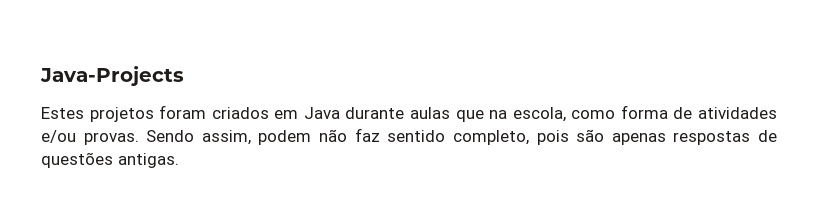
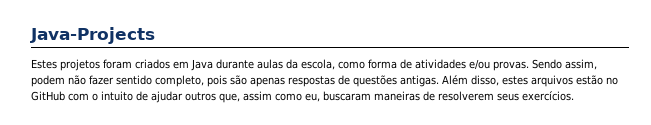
[455,110,508,122] que na -> [286,59,298,69] da
[354,128,380,142] faz -> [89,75,114,85] fazer
(179, 160) none -> [442,75,618,87] [31,91,574,103] Além disso, estes arquivos estão no GitHub com o intuito de ajudar outros que, assim como eu, buscaram maneiras de resolverem seus exercícios.

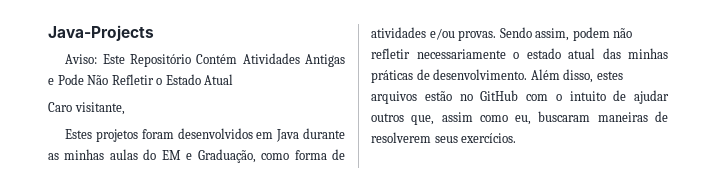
(155, 35) none -> [65,53,345,67] [48,74,234,85] [48,102,125,115] // Aviso: Este Repositório Contém Atividades Antigas e Pode Não Refletir o Estado Atual // Caro visitante,
[135,59,170,69] criados -> [177,128,253,139] desenvolvidos
[257,59,335,70] aulas da escola, -> [48,149,256,163] as minhas aulas do EM e Graduação,
[89,75,439,87] fazer sentido completo, pois são apenas respostas de questões antigas. -> [371,48,668,59] [371,69,528,83] refletir necessariamente o estado atual das minhas práticas de desenvolvimento.

